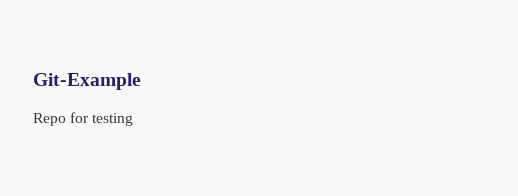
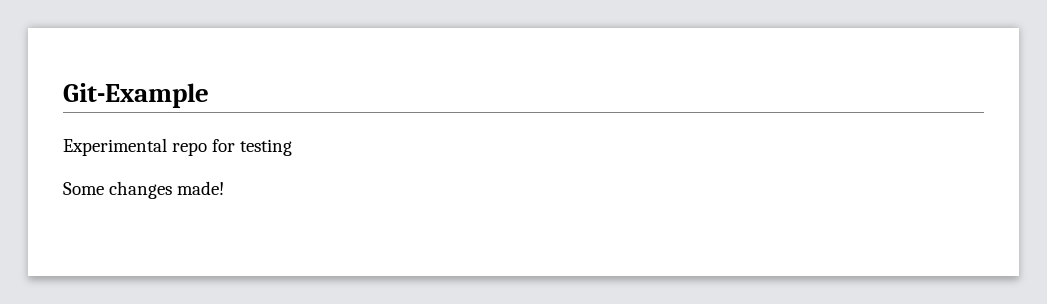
[33,113,66,126] Repo -> [63,138,208,156] Experimental repo
(134, 119) none -> [63,181,225,199] // Some changes made!

